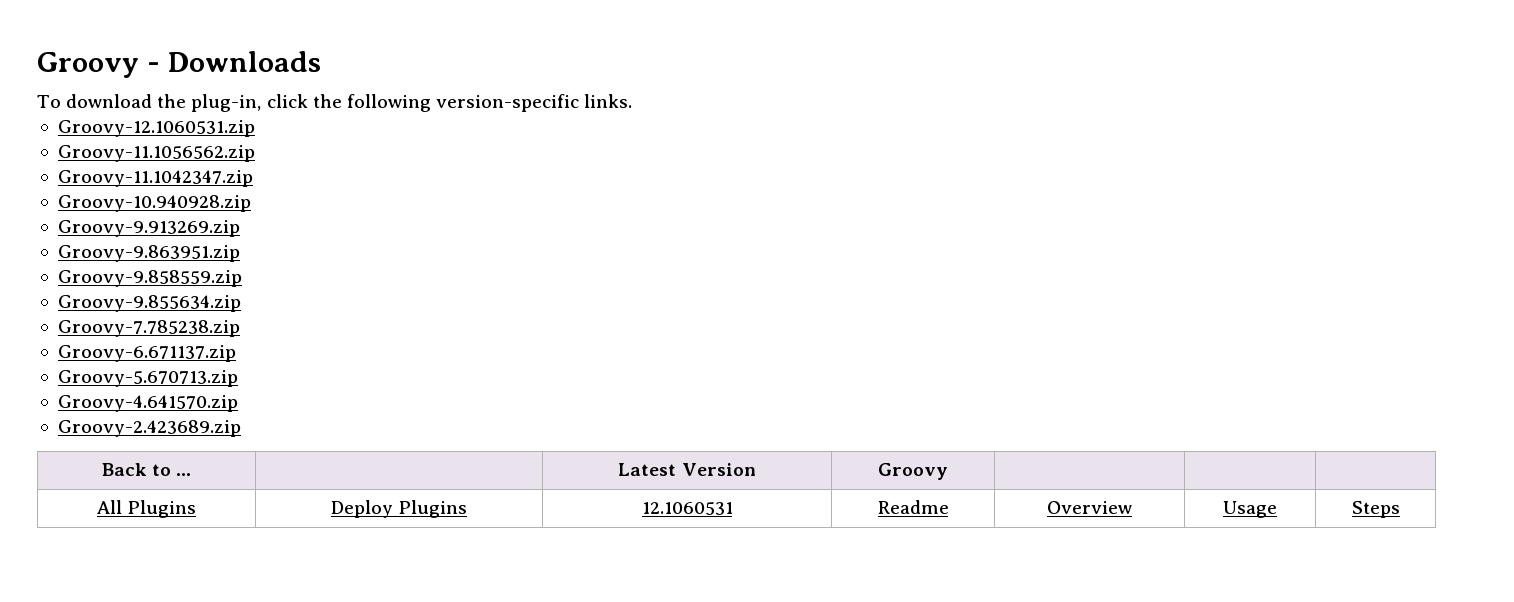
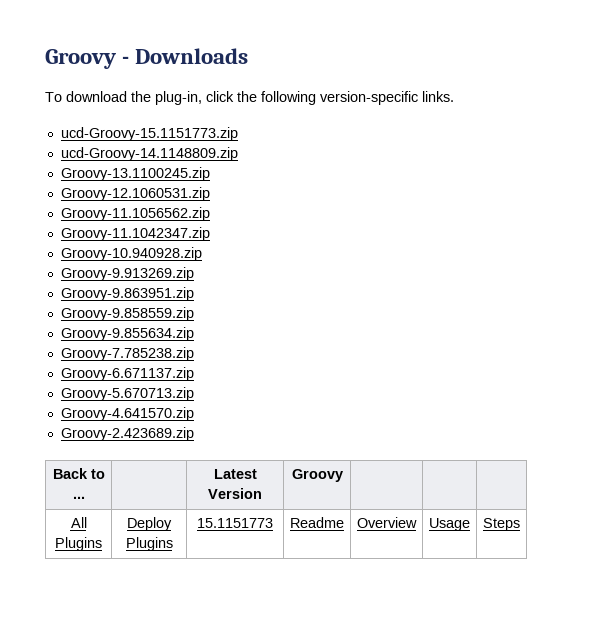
(633, 101) none -> [60,127,238,141] [60,147,238,161] [60,167,210,181] // ucd-Groovy-15.1151773.zip // ucd-Groovy-14.1148809.zip // Groovy-13.1100245.zip
[641,502,733,515] 12.1060531 -> [197,518,273,528] 15.1151773

